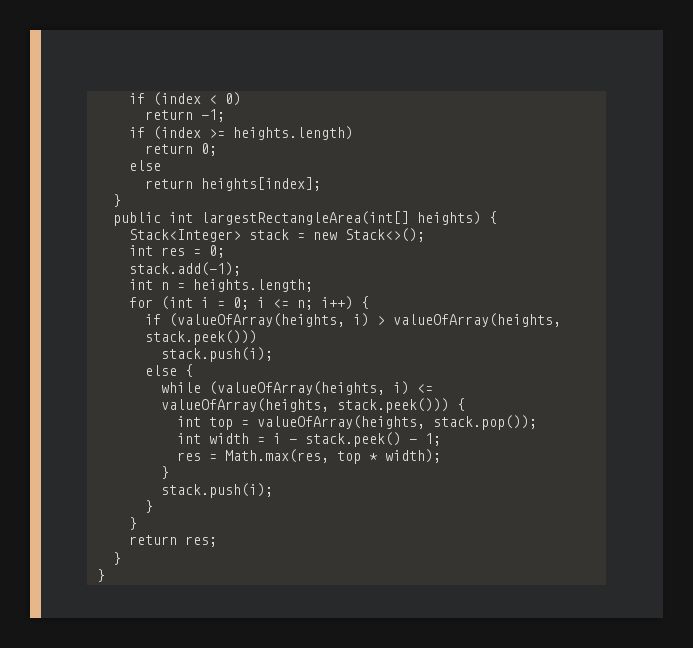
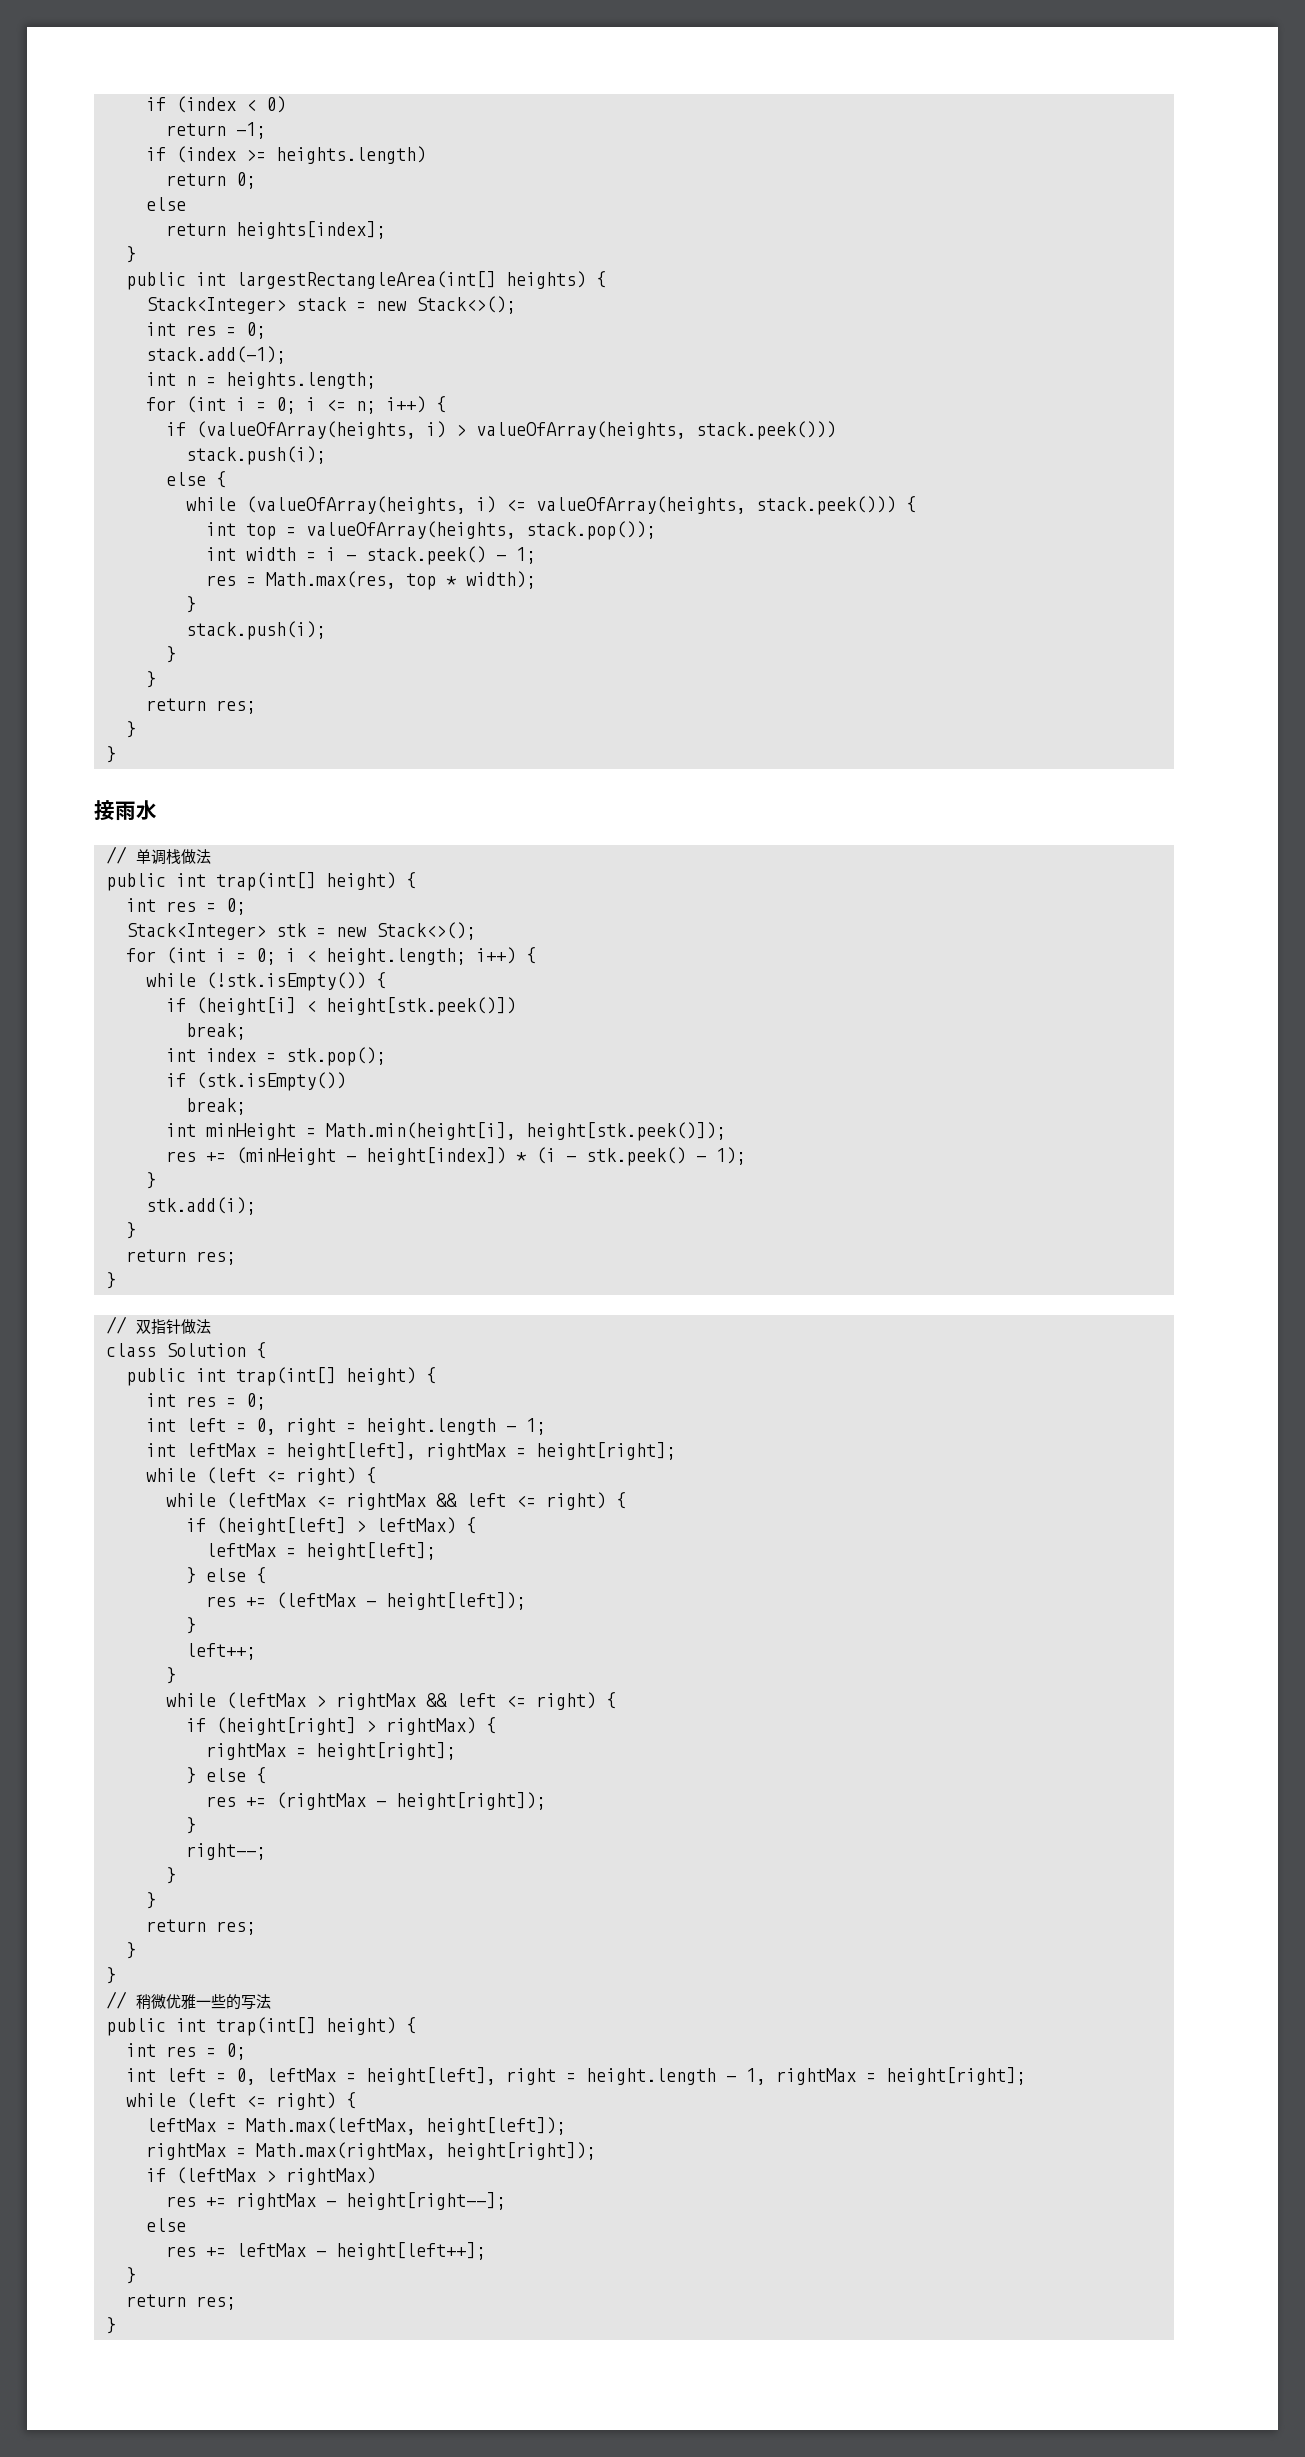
(105, 575) none -> [94,800,157,821] [106,846,211,865] [106,872,416,891] [126,898,246,915] [126,922,476,940] [126,947,536,965] [146,972,386,991] [166,997,516,1016] [186,1023,246,1040] [166,1047,386,1066] [166,1072,346,1091] [186,1098,246,1115] [166,1122,726,1141] [166,1147,746,1166] [146,1172,156,1189] [146,1197,256,1215] [126,1222,136,1239] [126,1249,236,1265] [106,1272,116,1289] [106,1316,211,1335] [106,1342,266,1359] [126,1367,436,1386] [146,1393,266,1410] [146,1418,546,1435] [146,1442,676,1460] [146,1467,376,1485] [166,1492,626,1510] [186,1517,476,1535] [206,1542,436,1560] [186,1567,266,1584] [206,1592,526,1610] [186,1617,196,1634] [186,1643,256,1660] [166,1667,176,1684] [166,1692,616,1710] [186,1717,496,1735] [206,1742,456,1760] [186,1767,266,1784] [206,1792,546,1810] [186,1817,196,1834] [186,1843,266,1860] [166,1867,176,1884] [146,1892,156,1909] [146,1919,256,1935] [126,1942,136,1959] [106,1967,116,1984] [106,1991,271,2010] [106,2017,416,2036] [126,2043,246,2060] [126,2067,1026,2085] [126,2092,356,2110] [146,2117,566,2135] [146,2142,596,2160] [146,2167,376,2185] [166,2192,506,2210] [146,2218,186,2232] [166,2242,486,2260] [126,2267,136,2284] [126,2294,236,2310] [106,2317,116,2334] // 接雨水 // // 单调栈做法 // public int trap(int[] height) { // int res = 0; // Stack<Integer> stk = new Stack<>(); // for (int i = 0; i < height.length; i++) { // while (!stk.isEmpty()) { // if (height[i] < height[stk.peek()]) // break; // int index = stk.pop(); // if (stk.isEmpty()) // break; // int minHeight = Math.min(height[i], height[stk.peek()]); // res += (minHeight - height[index]) * (i - stk.peek() - 1); // } // stk.add(i); // } // return res; // } // // 双指针做法 // class Solution { // public int trap(int[] height) { // int res = 0; // int left = 0, right = height.length - 1; // int leftMax = height[left], rightMax = height[right]; // while (left <= right) { // while (leftMax <= rightMax && left <= right) { // if (height[left] > leftMax) { // leftMax = height[left]; // } else { // res += (leftMax - height[left]); // } // left++; // } // while (leftMax > rightMax && left <= right) { // if (height[right] > rightMax) { // rightMax = height[right]; // } else { // res += (rightMax - height[right]); // } // right--; // } // } // return res; // } // } // // 稍微优雅一些的写法 // public int trap(int[] height) { // int res = 0; // int left = 0, leftMax = height[left], right = height.length - 1, rightMax = height[right]; // while (left <= right) { // leftMax = Math.max(leftMax, height[left]); // rightMax = Math.max(rightMax, height[right]); // if (leftMax > rightMax) // res += rightMax - height[right--]; // else // res += leftMax - height[left++]; // } // return res; // }

